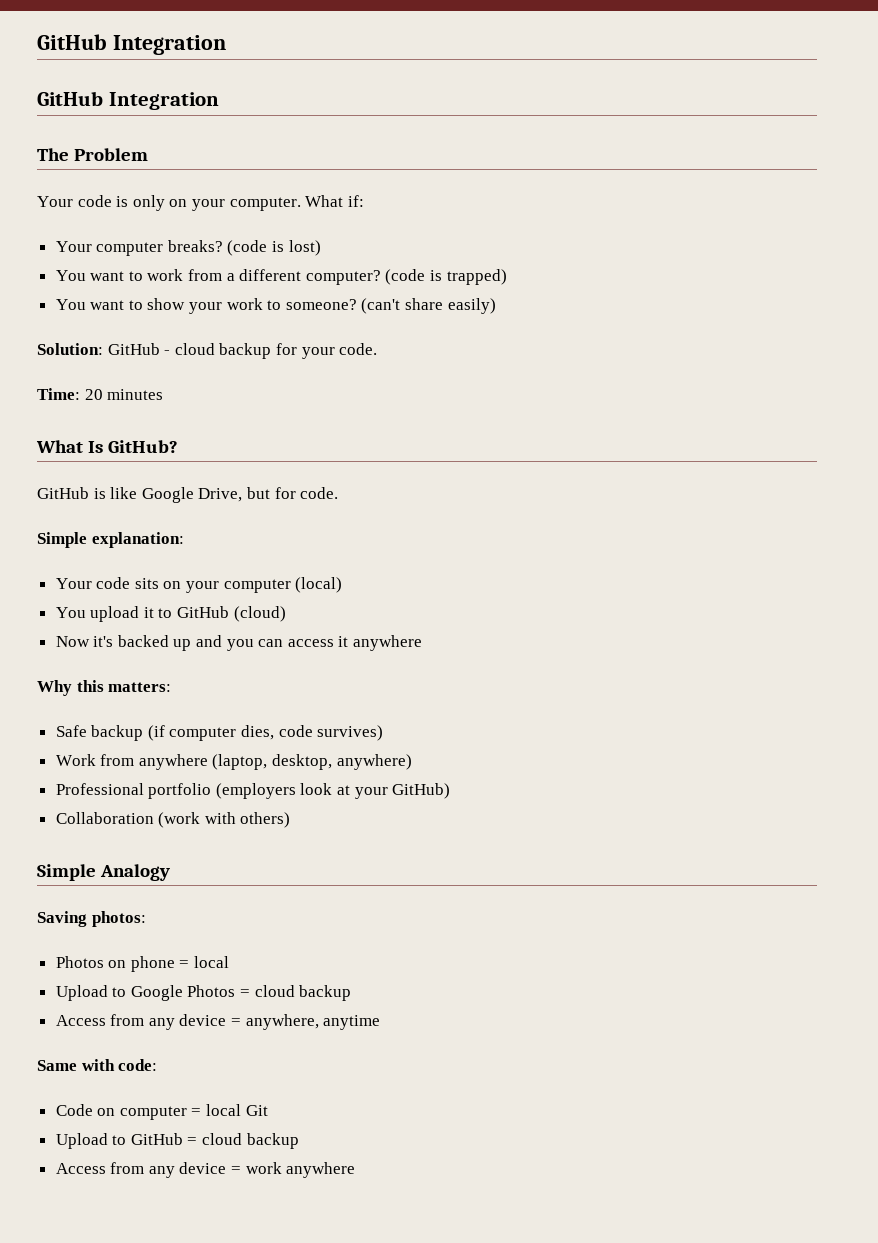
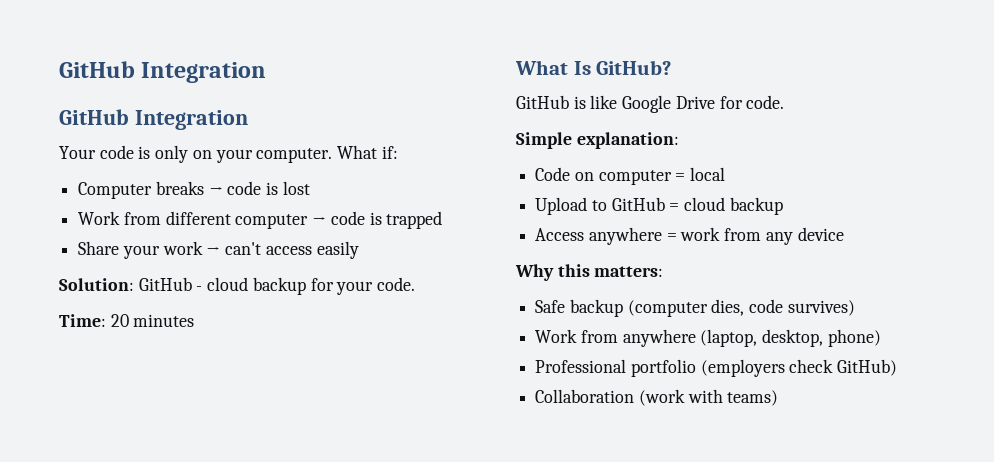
[37,148,149,161] // The Problem -> (248, 120) none
[55,240,321,256] [55,269,507,285] [55,298,496,314] Your computer breaks? (code is lost) // You want to work from a different computer? (code is trapped) // You want to show your work to someone? (can't share easily) -> [78,181,310,199] [78,211,443,229] [78,241,359,259] Computer breaks → code is lost // Work from different computer → code is trapped // Share your work → can't access easily
[198,487,270,502] Drive, but -> [675,96,715,109] Drive
[55,577,343,593] [55,606,286,622] [55,635,423,651] Your code sits on your computer (local) // You upload it to GitHub (cloud) // Now it's backed up and you can access it anywhere -> [535,167,726,185] [535,197,783,215] [535,227,844,245] Code on computer = local // Upload to GitHub = cloud backup // Access anywhere = work from any device
[147,725,237,741] (if computer -> [627,300,708,317] (computer
[336,754,412,770] anywhere) -> [827,329,881,347] phone)
[300,783,388,799] look at your -> [789,359,834,373] check
[240,812,291,828] [37,864,171,881] [37,911,146,927] [55,956,230,972] [55,985,352,1001] [55,1014,381,1030] [37,1059,158,1071] [55,1104,268,1120] [55,1133,299,1149] [55,1162,356,1178] others) // Simple Analogy // Saving photos: // Photos on phone = local // Upload to Google Photos = cloud backup // Access from any device = anywhere, anytime // Same with code: // Code on computer = local Git // Upload to GitHub = cloud backup // Access from any device = work anywhere -> [727,390,779,406] teams)

